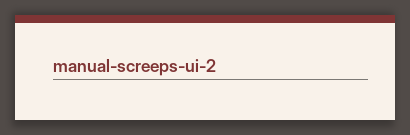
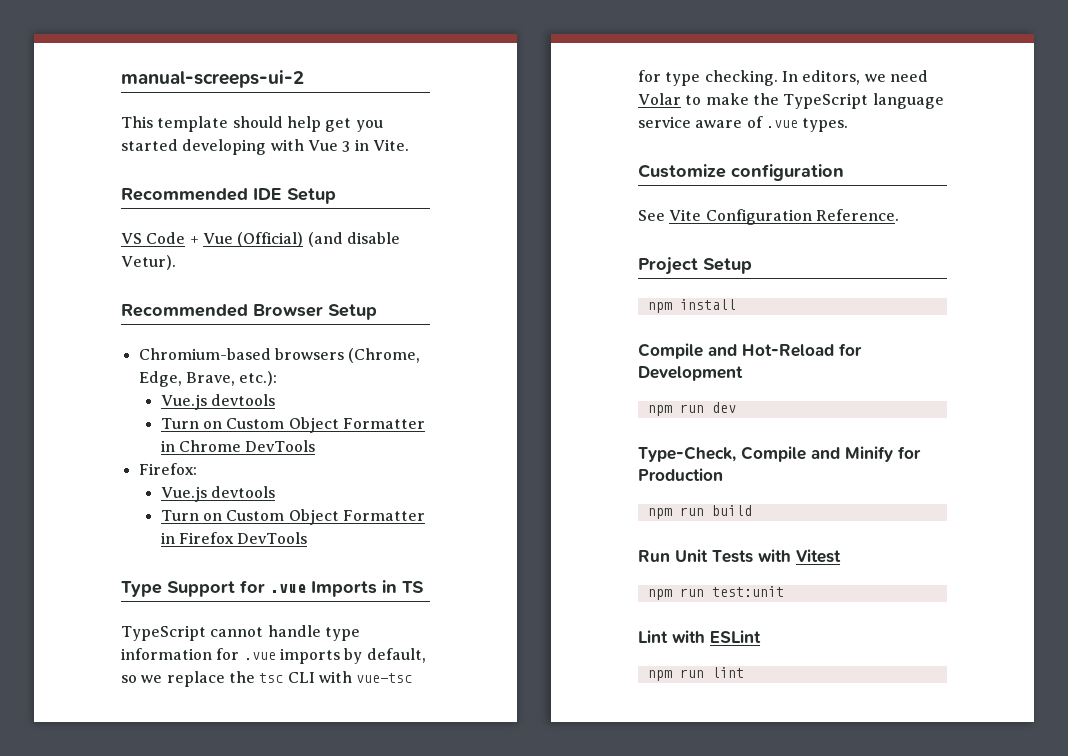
(216, 67) none -> [121,116,383,132] [121,139,409,155] [121,188,336,204] [121,232,400,247] [121,255,176,270] [121,304,377,320] [138,348,421,363] [138,371,278,387] [160,394,276,410] [160,417,425,433] [160,440,316,452] [138,463,197,475] [160,486,276,502] [160,509,425,525] [160,532,308,544] [121,580,424,597] [121,625,360,641] [121,648,426,664] [121,671,413,687] [638,70,928,86] [638,93,944,109] [638,116,849,132] [638,164,844,181] [638,209,899,225] [638,257,752,275] [647,299,736,313] [638,343,862,359] [638,366,743,381] [647,402,736,416] [638,446,921,462] [638,468,723,481] [647,505,752,519] [638,549,841,563] [647,586,784,600] [638,630,761,643] [647,667,744,681] // This template should help get you started developing with Vue 3 in Vite. // Recommended IDE Setup // VS Code + Vue (Official) (and disable Vetur). // Recommended Browser Setup // Chromium-based browsers (Chrome, Edge, Brave, etc.): // Vue.js devtools // Turn on Custom Object Formatter in Chrome DevTools // Firefox: // Vue.js devtools // Turn on Custom Object Formatter in Firefox DevTools // Type Support for .vue Imports in TS // TypeScript cannot handle type information for .vue imports by default, so we replace the tsc CLI with vue-tsc for type checking. In editors, we need Volar to make the TypeScript language service aware of .vue types. // Customize configuration // See Vite Configuration Reference. // Project Setup // npm install // Compile and Hot-Reload for Development // npm run dev // Type-Check, Compile and Minify for Production // npm run build // Run Unit Tests with Vitest // npm run test:unit // Lint with ESLint // npm run lint

